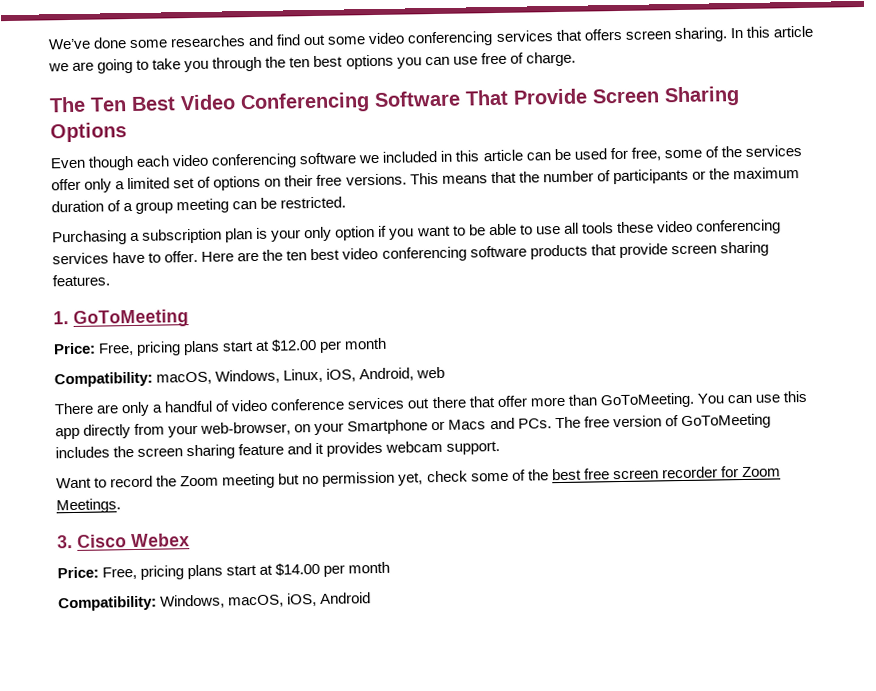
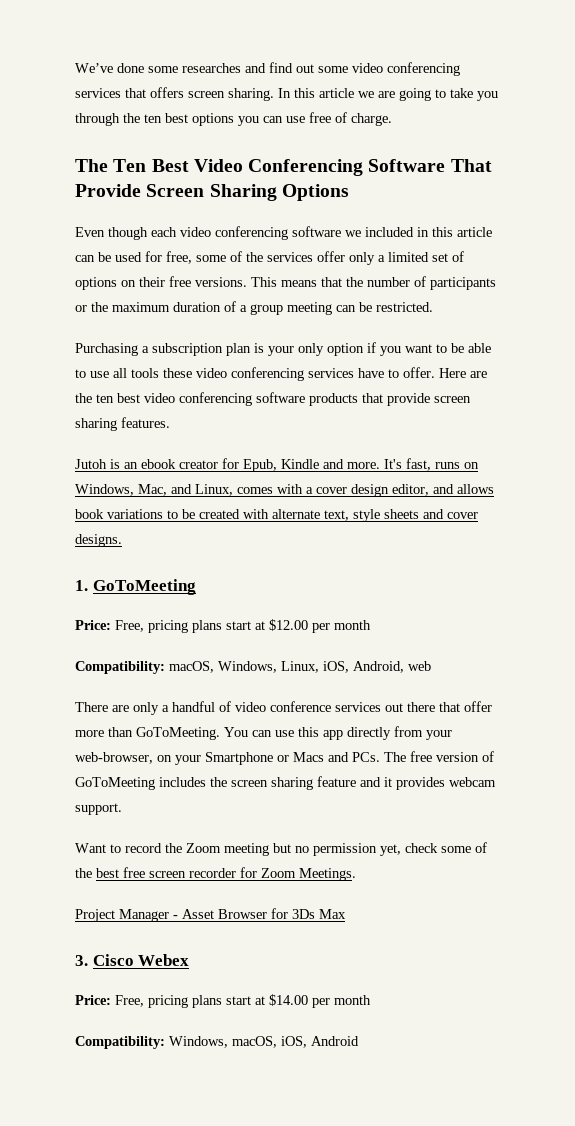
(110, 280) none -> [75,458,479,472] [75,484,494,497] [75,509,478,522] [75,534,122,547] // Jutoh is an ebook creator for Epub, Kindle and more. It's fast, runs on Windows, Mac, and Linux, comes with a cover design editor, and allows book variations to be created with alternate text, style sheets and cover designs.
(121, 506) none -> [75,908,346,922] // Project Manager - Asset Browser for 3Ds Max

